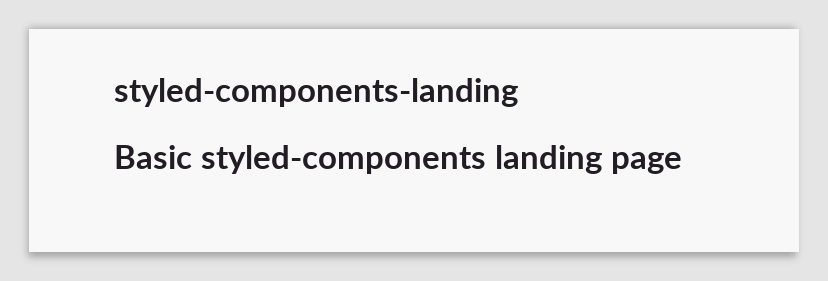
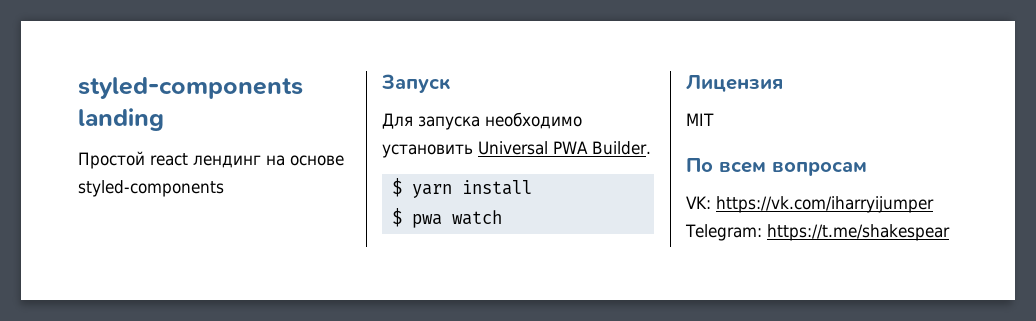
[114,78,518,107] [114,145,192,169] styled-components-landing // Basic -> (78, 88) none
[610,152,682,174] page -> [78,151,344,169] [78,180,224,197] [381,74,451,93] [382,112,582,130] [382,141,651,158] [391,178,532,198] [391,208,502,228] [686,75,783,92] [686,113,714,126] [686,158,867,176] [686,196,934,213] [685,224,950,241] // Простой react лендинг на основе styled-components // Запуск // Для запуска необходимо установить Universal PWA Builder. // $ yarn install // $ pwa watch // Лицензия // MIT // По всем вопросам // VK: https://vk.com/iharryijumper Telegram: https://t.me/shakespear

